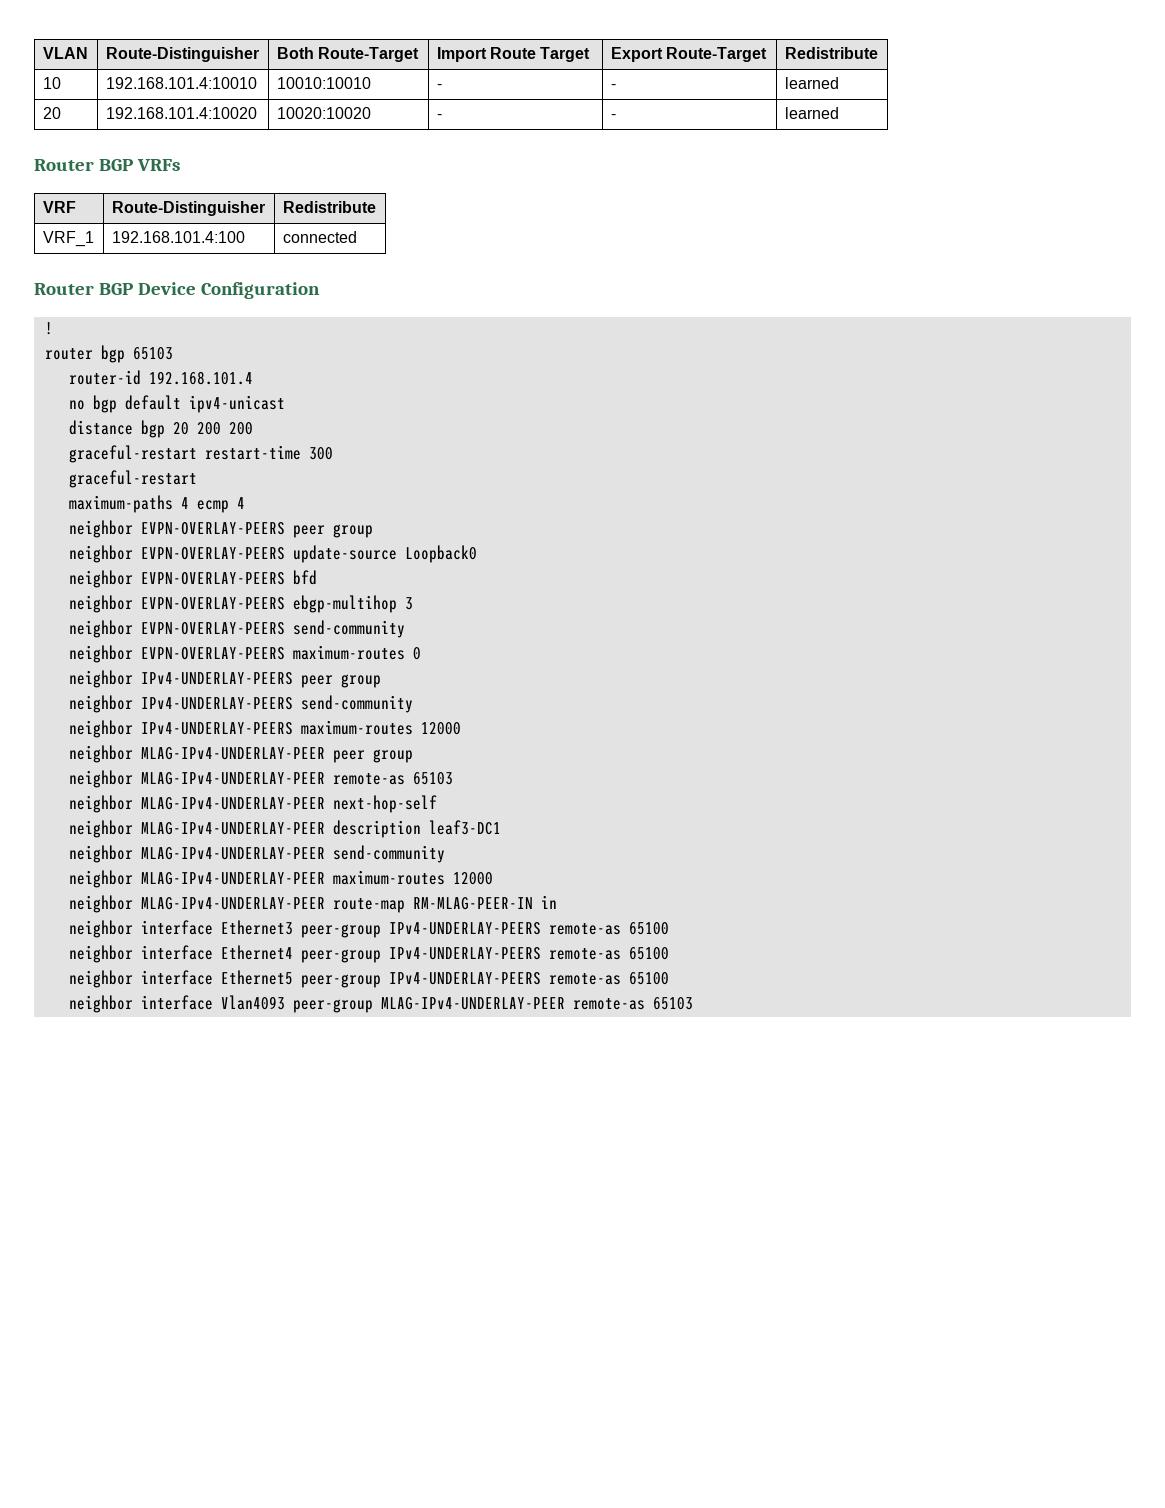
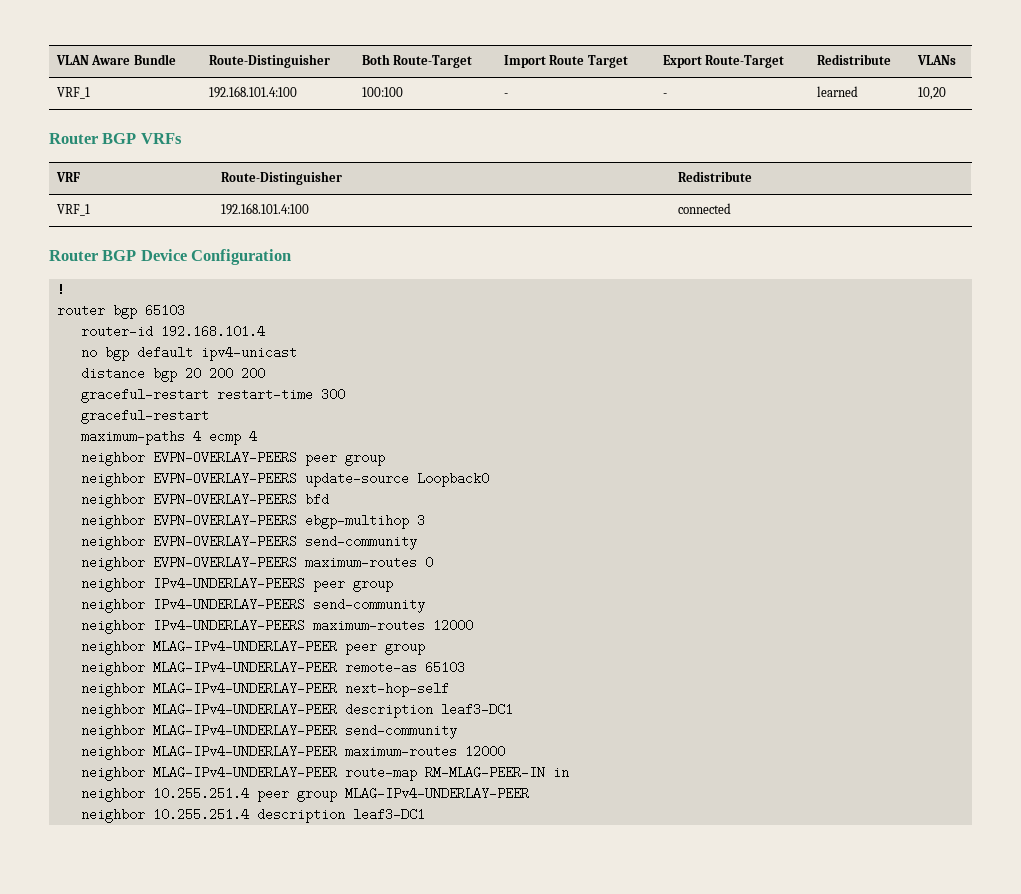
(88, 53) none -> [91,54,176,65] Aware Bundle
[42,77,61,89] [105,77,257,89] [276,77,371,89] [436,84,442,89] [610,84,616,89] [784,77,839,89] [42,107,61,119] [105,107,257,119] [276,107,371,119] [436,114,442,119] [610,114,616,119] [784,107,839,119] // 10 | 192.168.101.4:10010 | 10010:10010 | - | - | learned // 20 | 192.168.101.4:10020 | 10020:10020 | - | - | learned -> [916,55,956,65] [56,87,90,99] [208,86,297,98] [361,87,403,97] [503,93,508,97] [662,93,667,97] [816,86,858,97] [917,87,946,100] | VLANs // VRF_1 | 192.168.101.4:100 | 100:100 | - | - | learned | 10,20
[140,920,669,938] [68,945,669,963] [68,970,669,988] [68,995,693,1013] interface Ethernet3 peer-group IPv4-UNDERLAY-PEERS remote-as 65100 // neighbor interface Ethernet4 peer-group IPv4-UNDERLAY-PEERS remote-as 65100 // neighbor interface Ethernet5 peer-group IPv4-UNDERLAY-PEERS remote-as 65100 // neighbor interface Vlan4093 peer-group MLAG-IPv4-UNDERLAY-PEER remote-as 65103 -> [153,787,530,802] [81,808,426,823] 10.255.251.4 peer group MLAG-IPv4-UNDERLAY-PEER // neighbor 10.255.251.4 description leaf3-DC1

